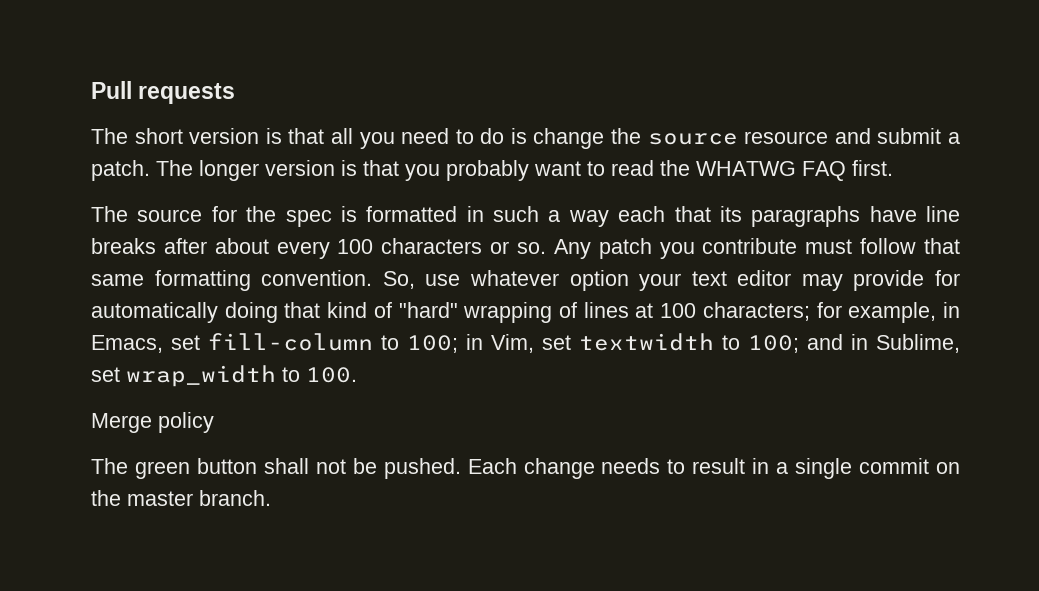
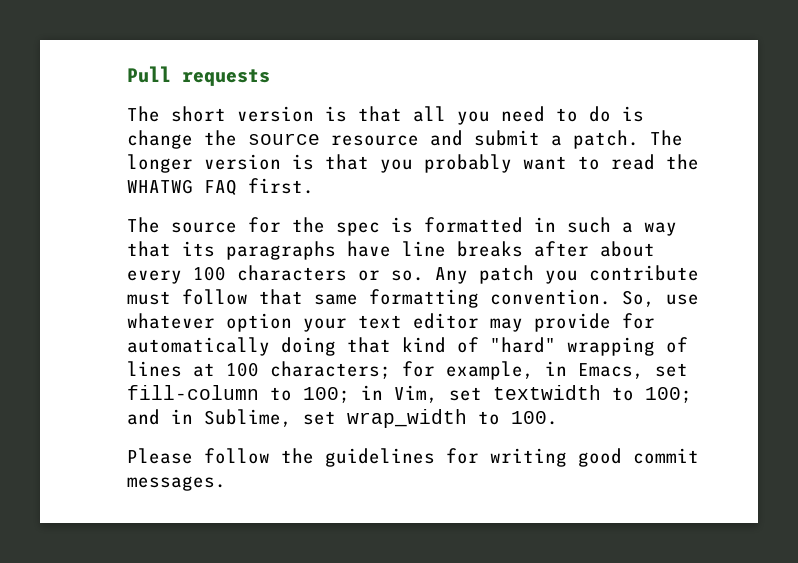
[618,206,666,222] each -> (677, 229) none
[91,412,214,433] [91,458,960,479] [91,490,271,506] Merge policy // The green button shall not be pushed. Each change needs to result in a single commit on the master branch. -> [127,448,699,467] [127,476,226,491] Please follow the guidelines for writing good commit messages.

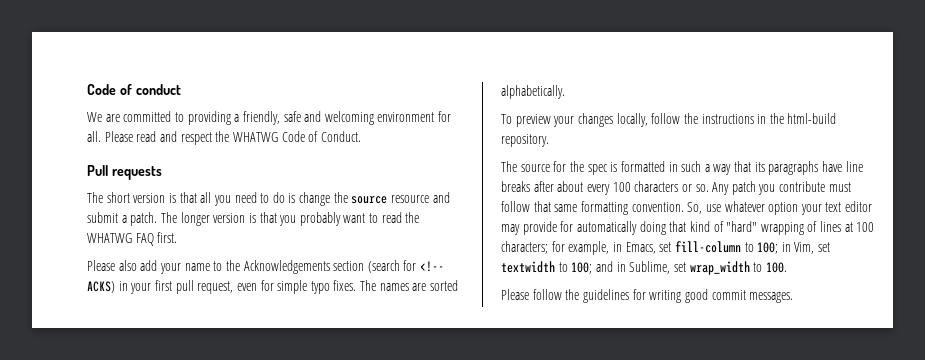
(127, 74) none -> [87,84,181,95] [87,111,452,125] [87,131,361,145] Code of conduct // We are committed to providing a friendly, safe and welcoming environment for all. Please read and respect the WHATWG Code of Conduct. //
(314, 186) none -> [87,260,445,274] [87,280,459,294] [501,85,565,99] [501,113,837,127] [501,134,549,147] // Please also add your name to the Acknowledgements section (search for <!-- ACKS) in your first pull request, even for simple typo fixes. The names are sorted alphabetically. // To preview your changes locally, follow the instructions in the html-build repository.

